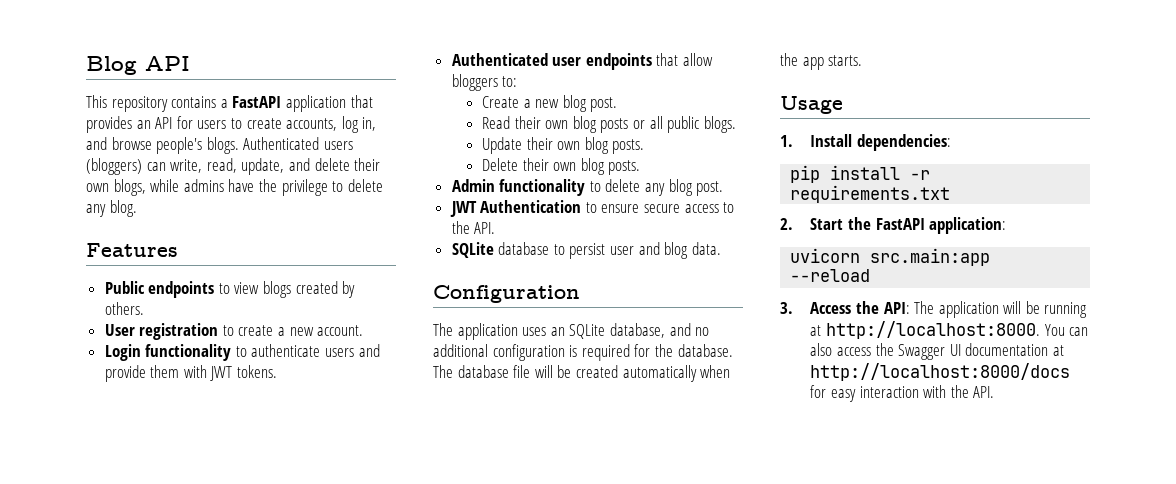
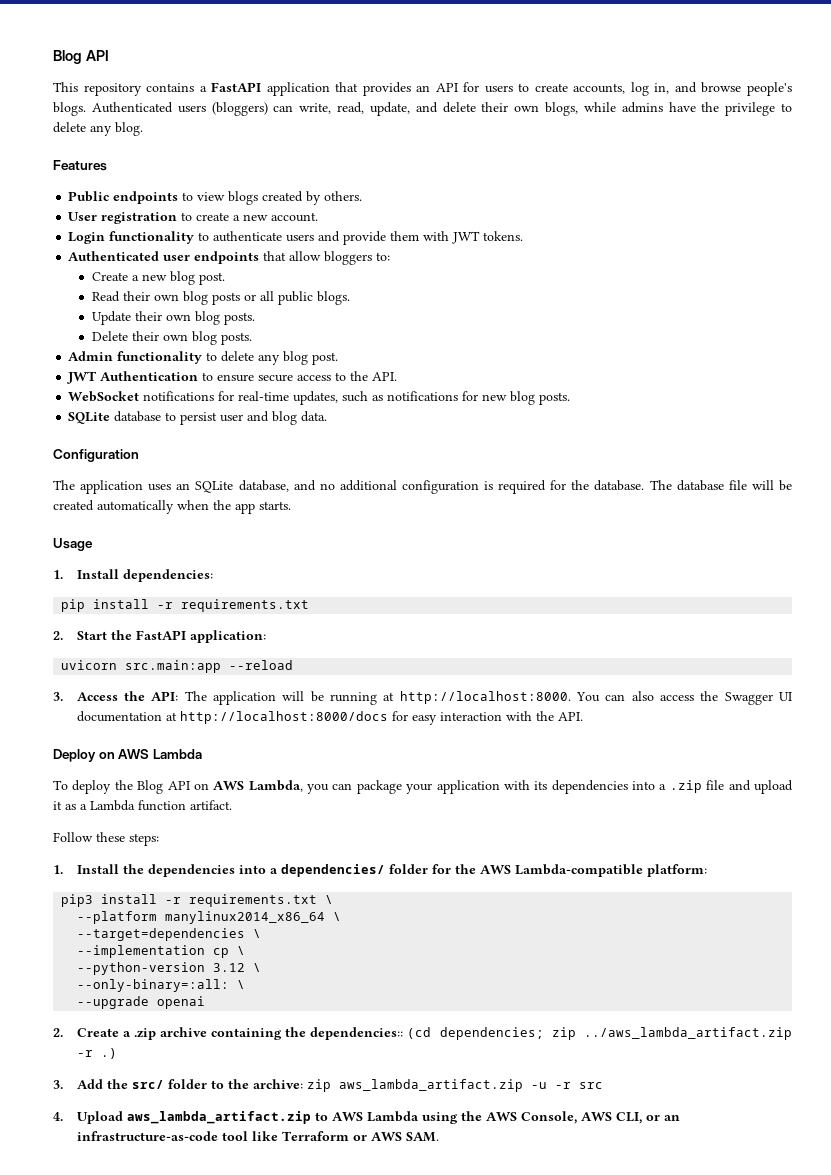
(496, 228) none -> [68,391,571,405] // WebSocket notifications for real-time updates, such as notifications for new blog posts.
(995, 392) none -> [53,749,202,762] [53,780,794,794] [53,800,232,811] [53,832,159,846] [53,864,707,877] [61,894,334,907] [77,911,342,924] [77,928,262,941] [77,945,246,958] [77,962,262,975] [77,979,246,992] [77,996,206,1009] [53,1027,792,1040] [76,1048,117,1059] [53,1079,603,1092] [53,1111,680,1124] [76,1131,439,1142] // Deploy on AWS Lambda // To deploy the Blog API on AWS Lambda, you can package your application with its dependencies into a .zip file and upload it as a Lambda function artifact. // Follow these steps: // 1. Install the dependencies into a dependencies/ folder for the AWS Lambda-compatible platform: // pip3 install -r requirements.txt \ // --platform manylinux2014_x86_64 \ // --target=dependencies \ // --implementation cp \ // --python-version 3.12 \ // --only-binary=:all: \ // --upgrade openai // 2. Create a .zip archive containing the dependencies:: (cd dependencies; zip ../aws_lambda_artifact.zip -r .) // 3. Add the src/ folder to the archive: zip aws_lambda_artifact.zip -u -r src // 4. Upload aws_lambda_artifact.zip to AWS Lambda using the AWS Console, AWS CLI, or an infrastructure-as-code tool like Terraform or AWS SAM.

